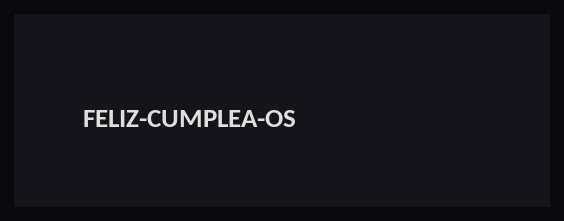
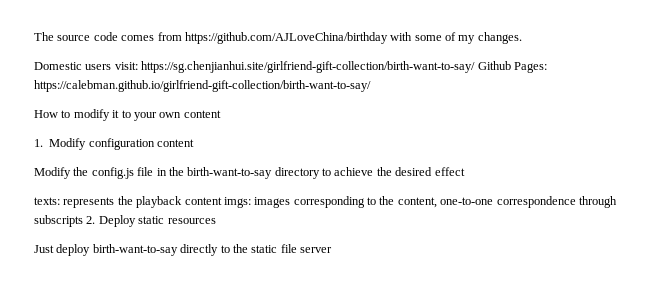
[83,110,296,127] FELIZ-CUMPLEA-OS -> [34,32,522,44] [34,61,547,73] [34,80,371,92] [34,109,221,121] [34,138,194,150] [34,167,465,179] [34,196,617,208] [34,215,216,227] [34,244,332,256] The source code comes from https://github.com/AJLoveChina/birthday with some of my changes. // Domestic users visit: https://sg.chenjianhui.site/girlfriend-gift-collection/birth-want-to-say/ Github Pages: https://calebman.github.io/girlfriend-gift-collection/birth-want-to-say/ // How to modify it to your own content // 1. Modify configuration content // Modify the config.js file in the birth-want-to-say directory to achieve the desired effect // texts: represents the playback content imgs: images corresponding to the content, one-to-one correspondence through subscripts 2. Deploy static resources // Just deploy birth-want-to-say directly to the static file server

